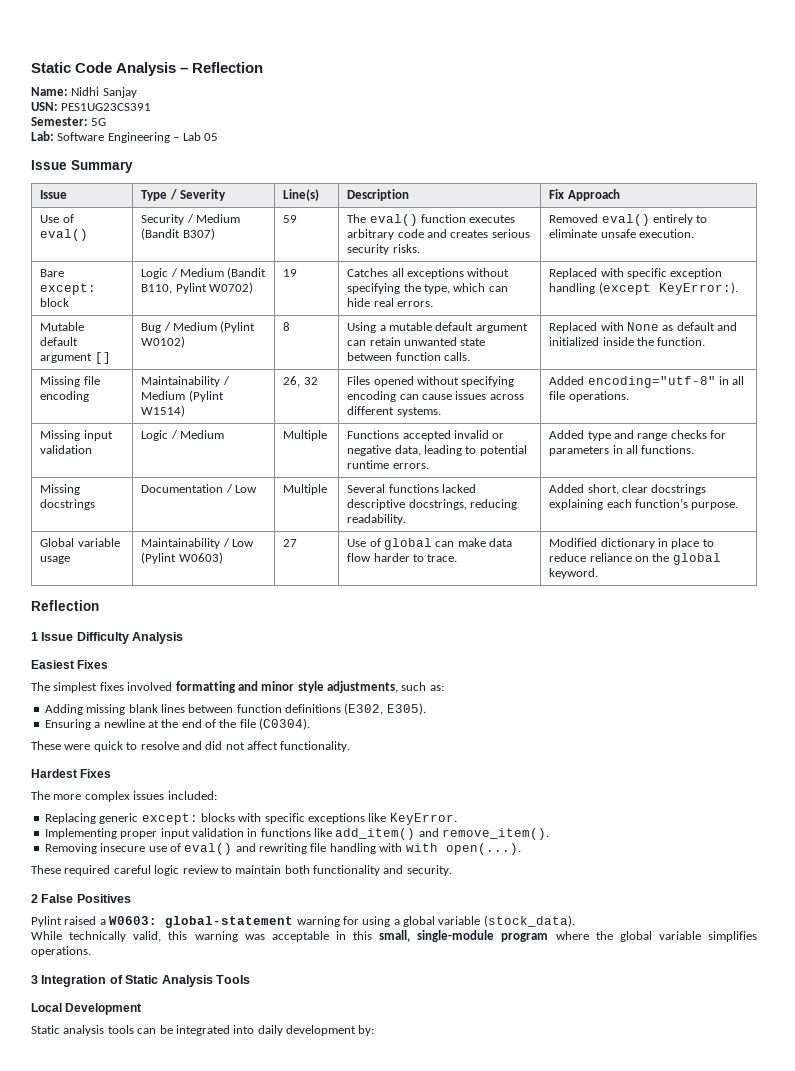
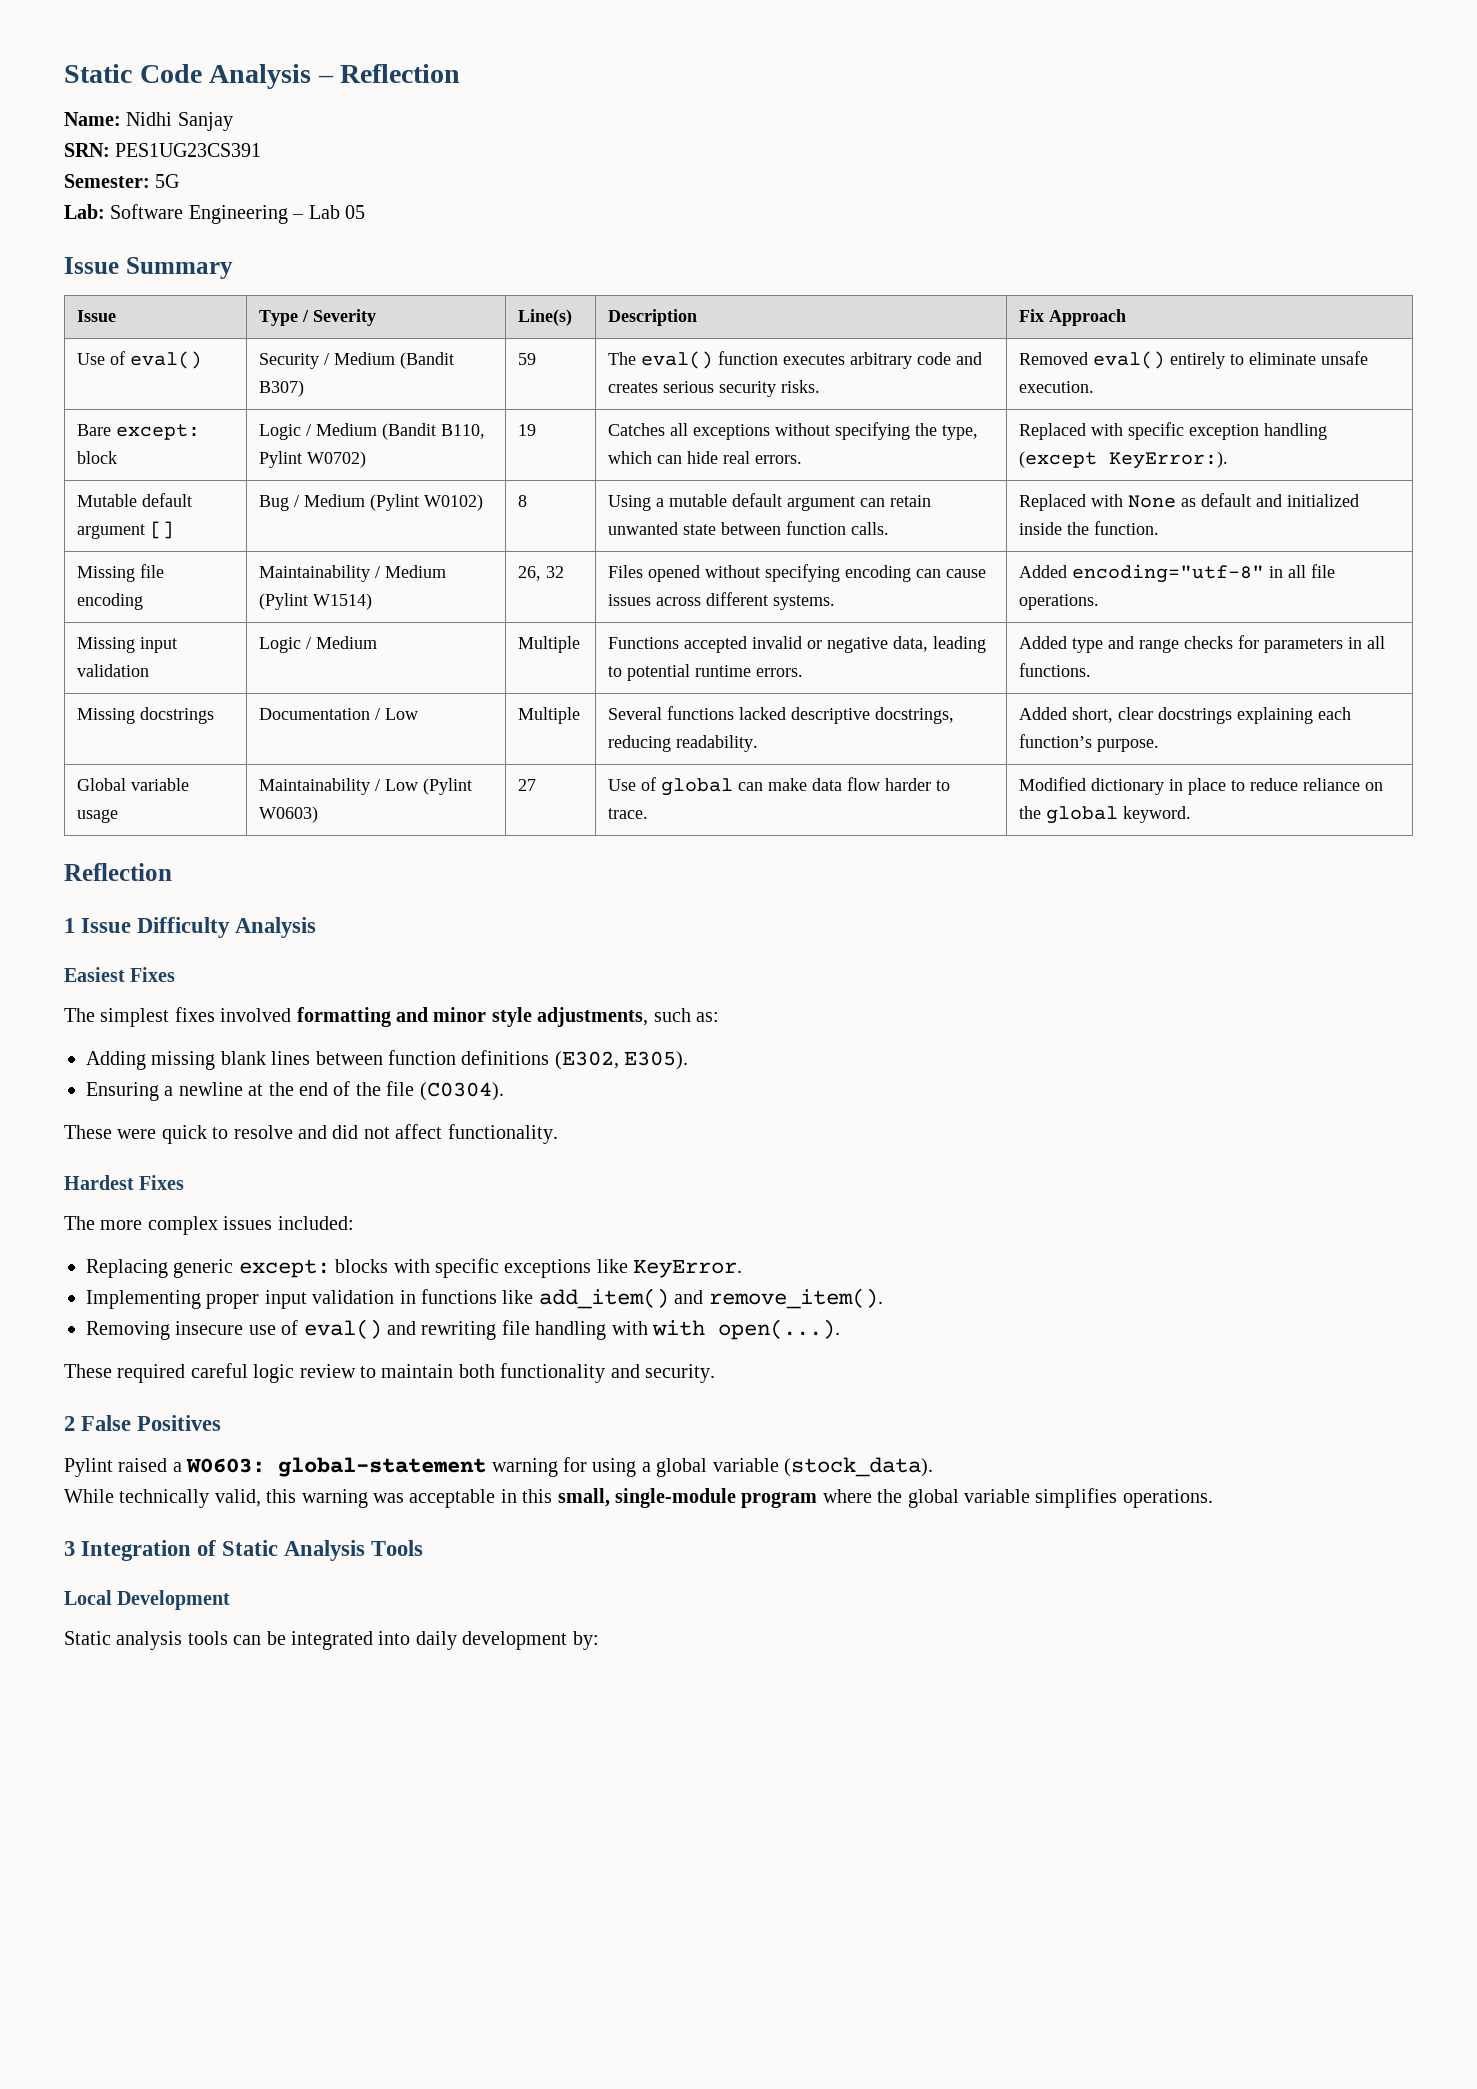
[31,102,58,111] USN: -> [64,143,110,157] SRN:

